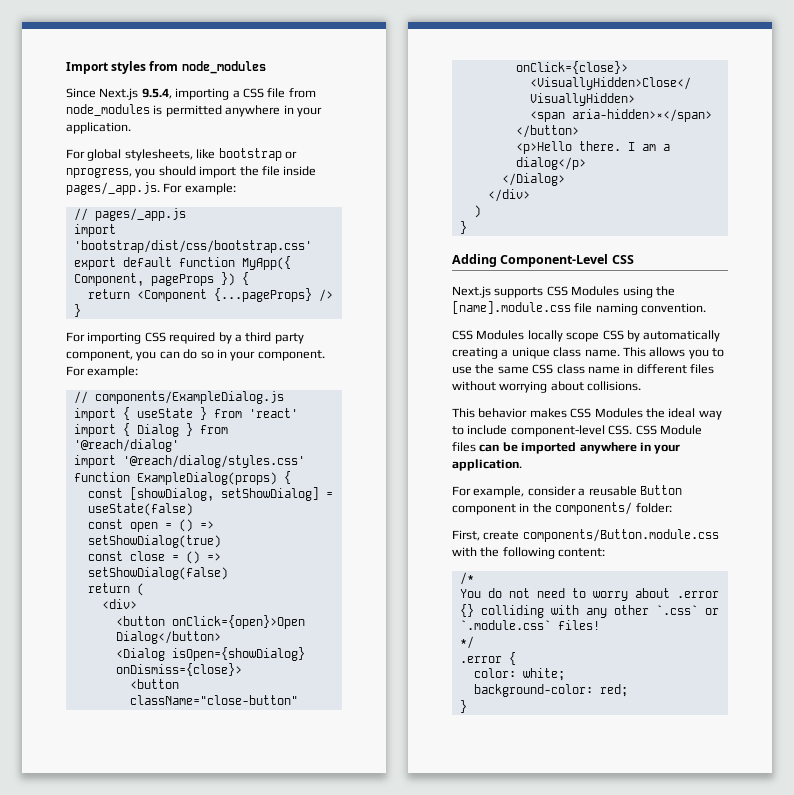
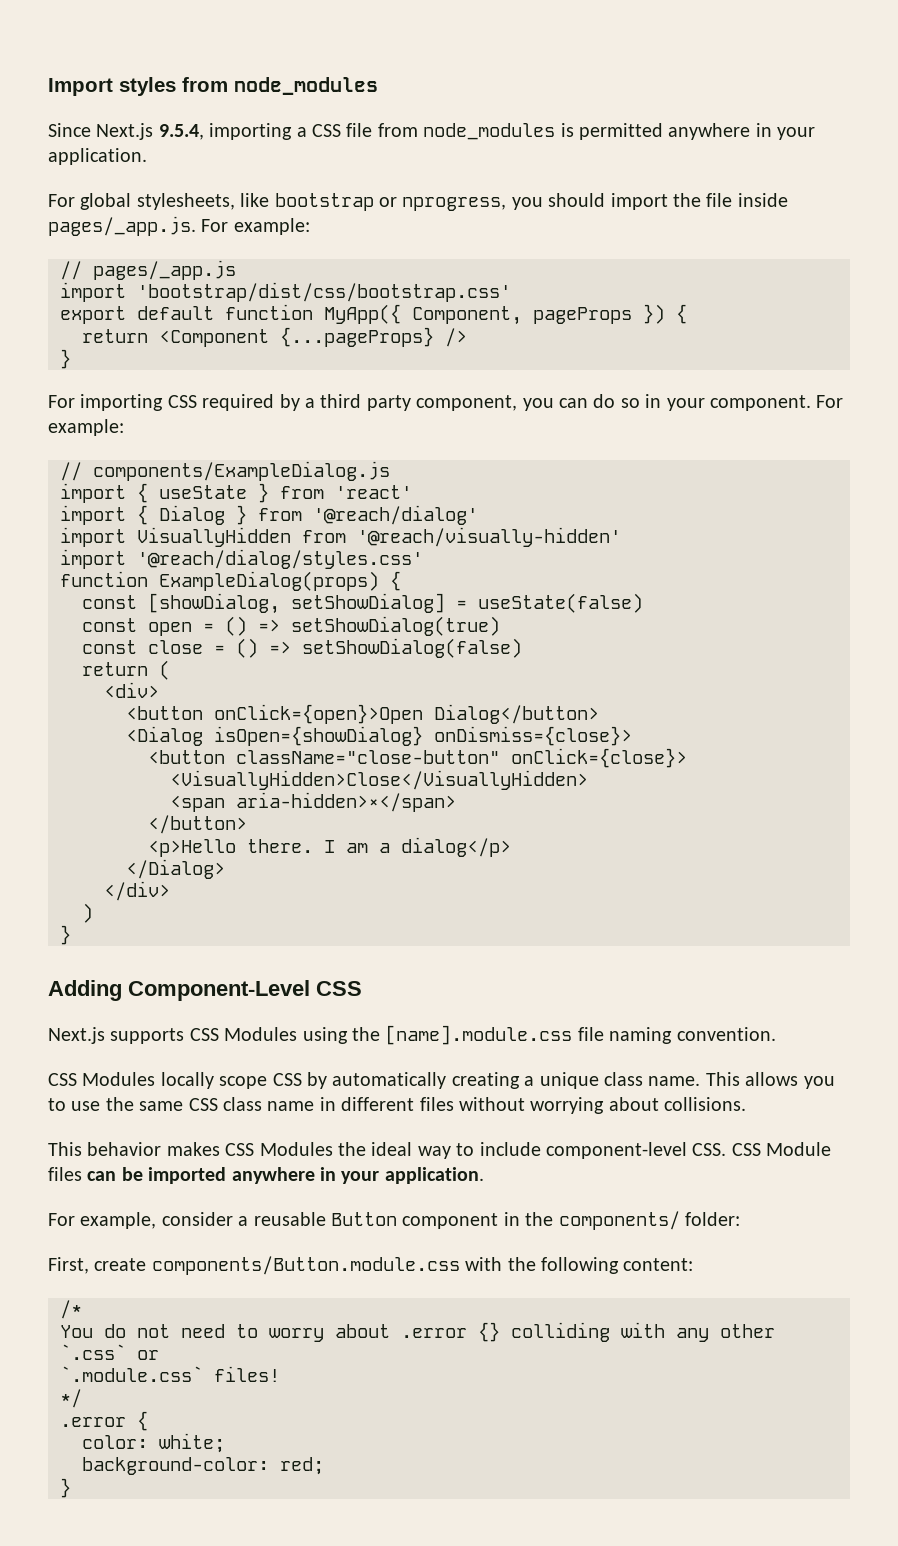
(179, 445) none -> [60,527,621,547] // import VisuallyHidden from '@reach/visually-hidden'

